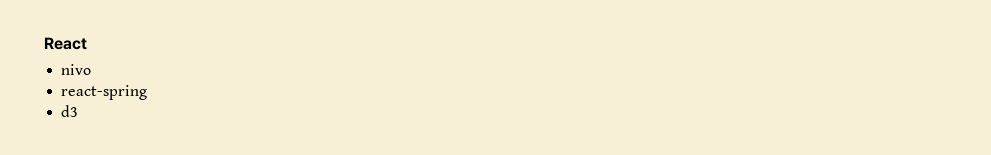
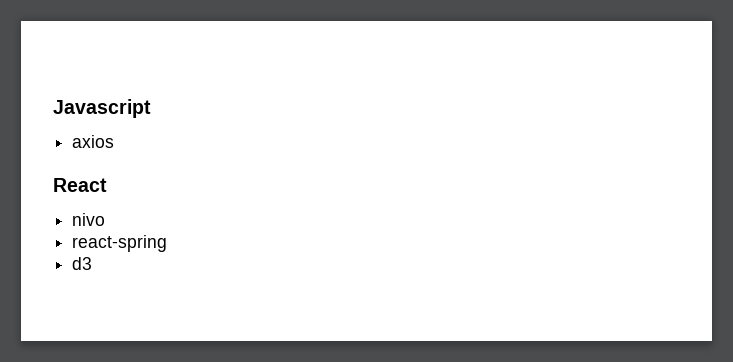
(44, 43) none -> [53,99,151,118] [72,135,115,148] Javascript // axios //

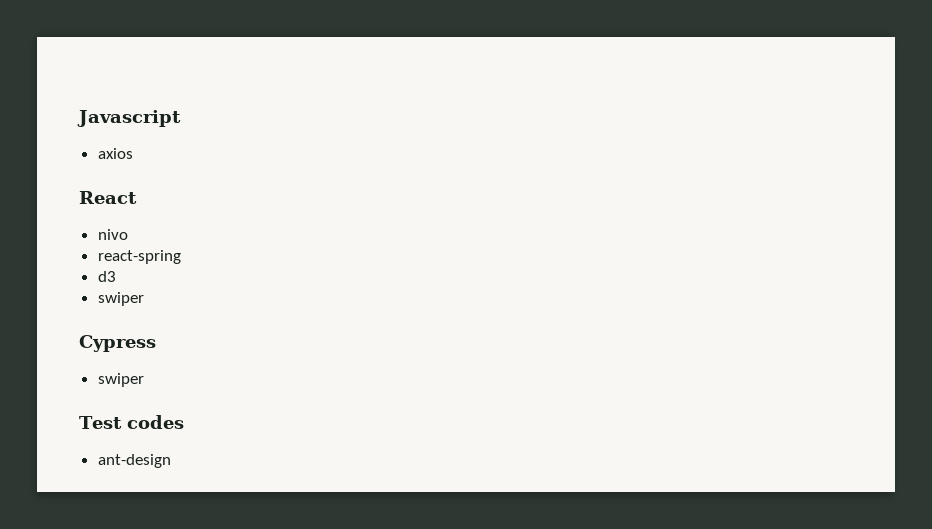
(93, 263) none -> [97,292,144,306] [79,335,156,352] [97,373,144,387] [79,415,184,429] [97,454,171,468] // swiper // Cypress // swiper // Test codes // ant-design

